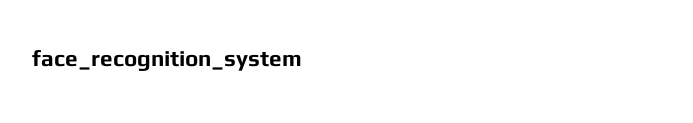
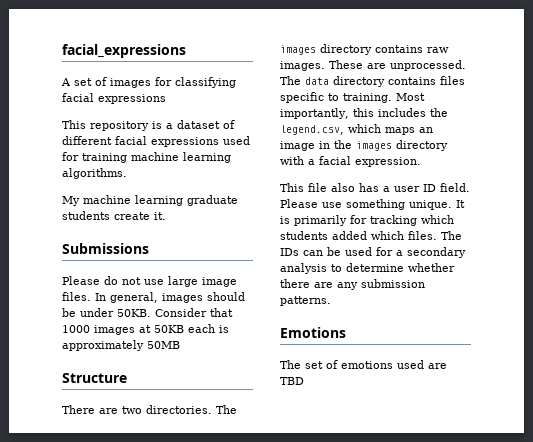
[32,50,302,71] face_recognition_system -> [62,44,186,58] [61,77,236,88] [62,93,166,104] [62,120,235,131] [62,136,250,147] [62,152,231,163] [62,168,127,179] [62,195,238,206] [62,211,166,220] [62,243,149,254] [62,276,237,287] [62,292,245,303] [62,308,233,317] [62,324,229,335] [62,340,180,351] [62,373,127,383] [62,405,237,414] [280,44,449,55] [280,60,466,71] [280,76,465,87] [280,92,425,103] [280,108,448,119] [280,124,433,135] [280,140,448,151] [280,156,421,167] [280,183,470,192] [280,199,465,210] [280,215,454,226] [280,231,462,240] [280,247,466,258] [280,263,455,274] [280,279,425,290] [280,296,331,306] [280,327,346,338] [280,360,447,369] [280,377,304,385] facial_expressions // A set of images for classifying facial expressions // This repository is a dataset of different facial expressions used for training machine learning algorithms. // My machine learning graduate students create it. // Submissions // Please do not use large image files. In general, images should be under 50KB. Consider that 1000 images at 50KB each is approximately 50MB // Structure // There are two directories. The images directory contains raw images. These are unprocessed. The data directory contains files specific to training. Most importantly, this includes the legend.csv, which maps an image in the images directory with a facial expression. // This file also has a user ID field. Please use something unique. It is primarily for tracking which students added which files. The IDs can be used for a secondary analysis to determine whether there are any submission patterns. // Emotions // The set of emotions used are TBD

